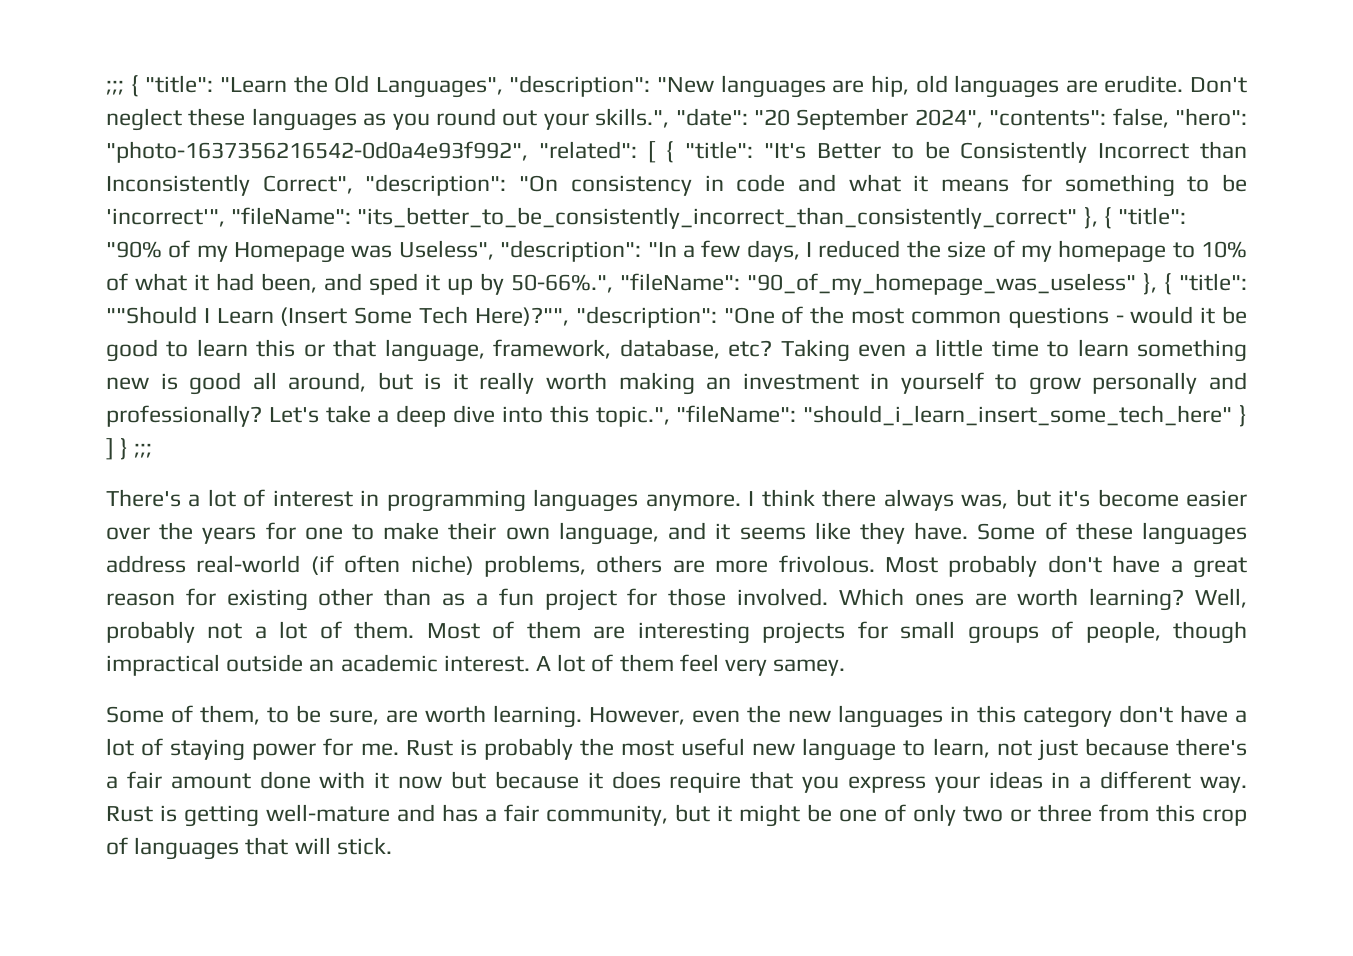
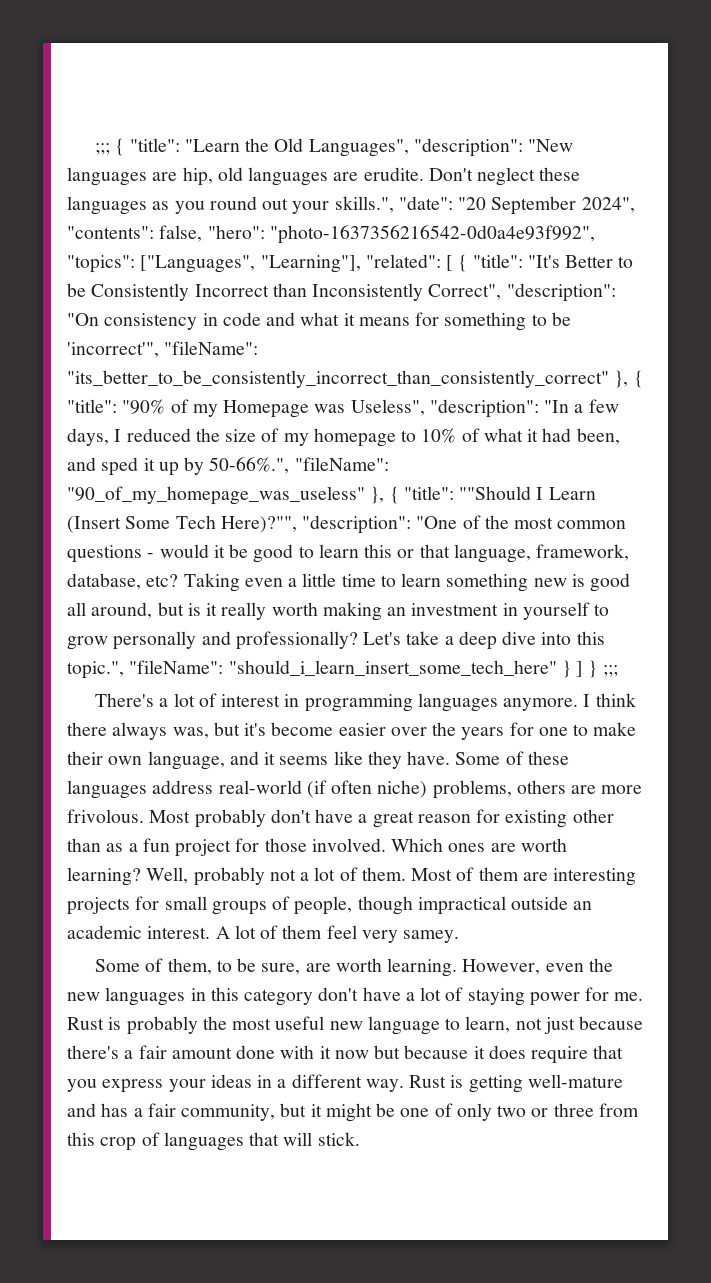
(528, 152) none -> [67,255,361,273] "topics": ["Languages", "Learning"],

